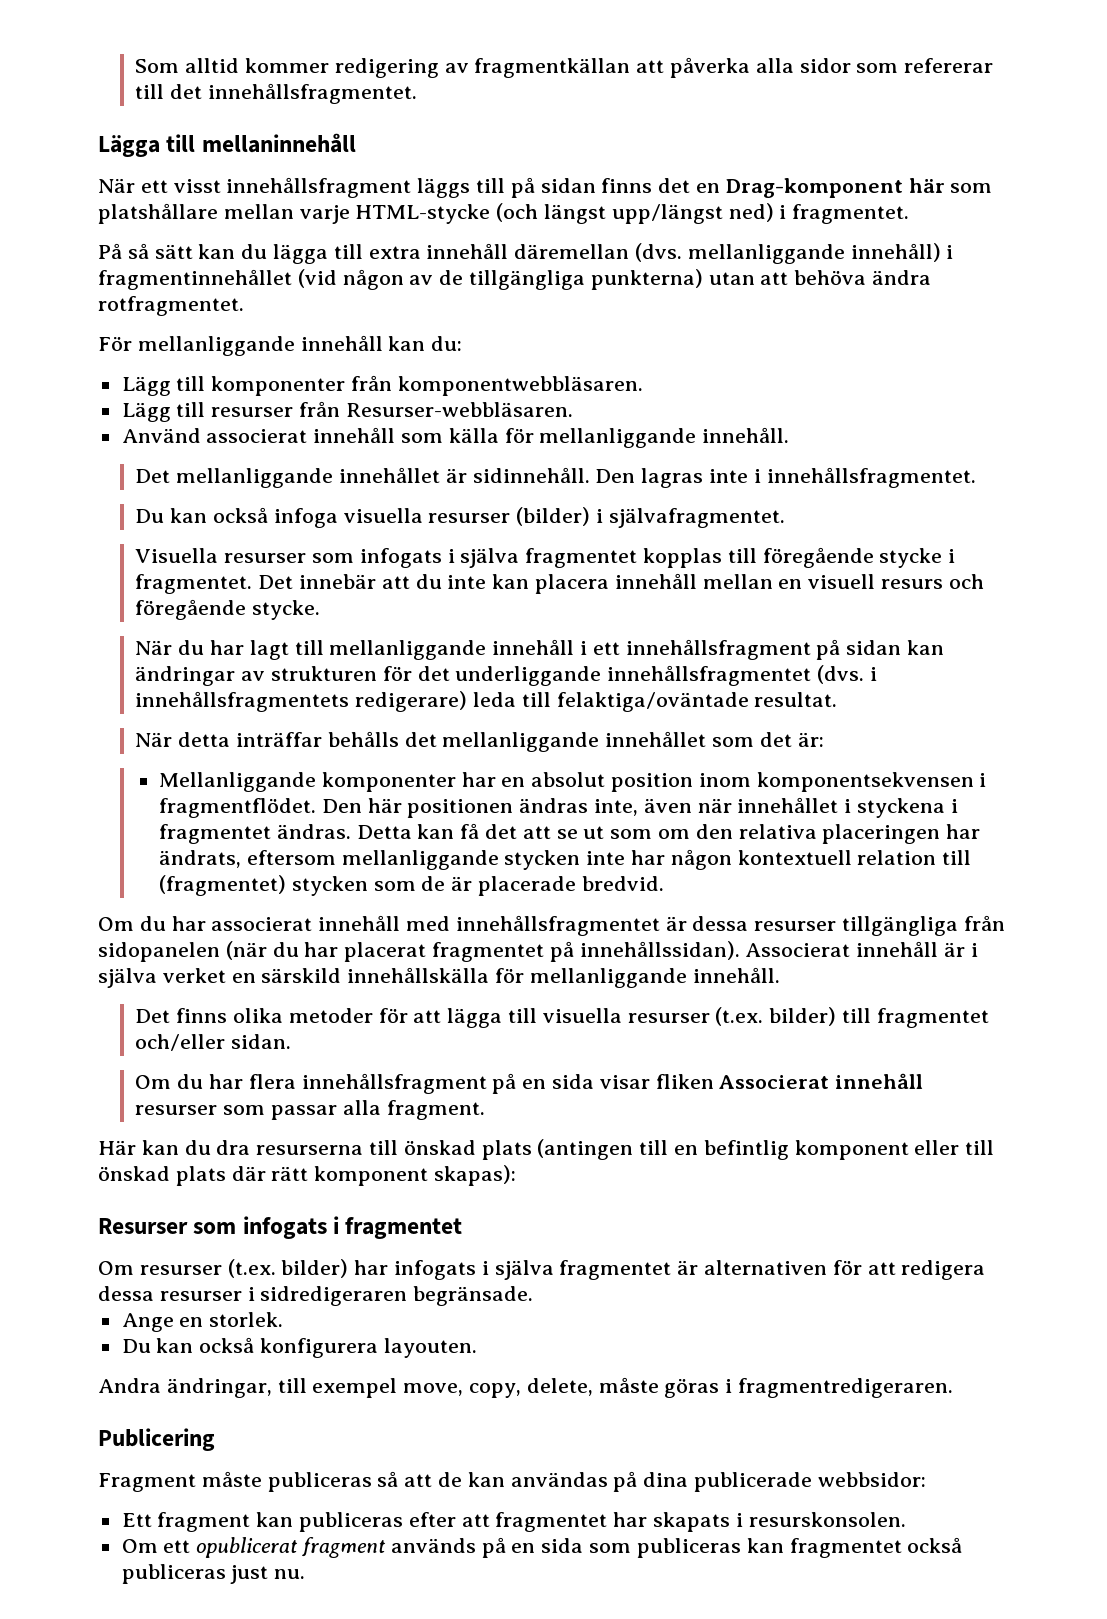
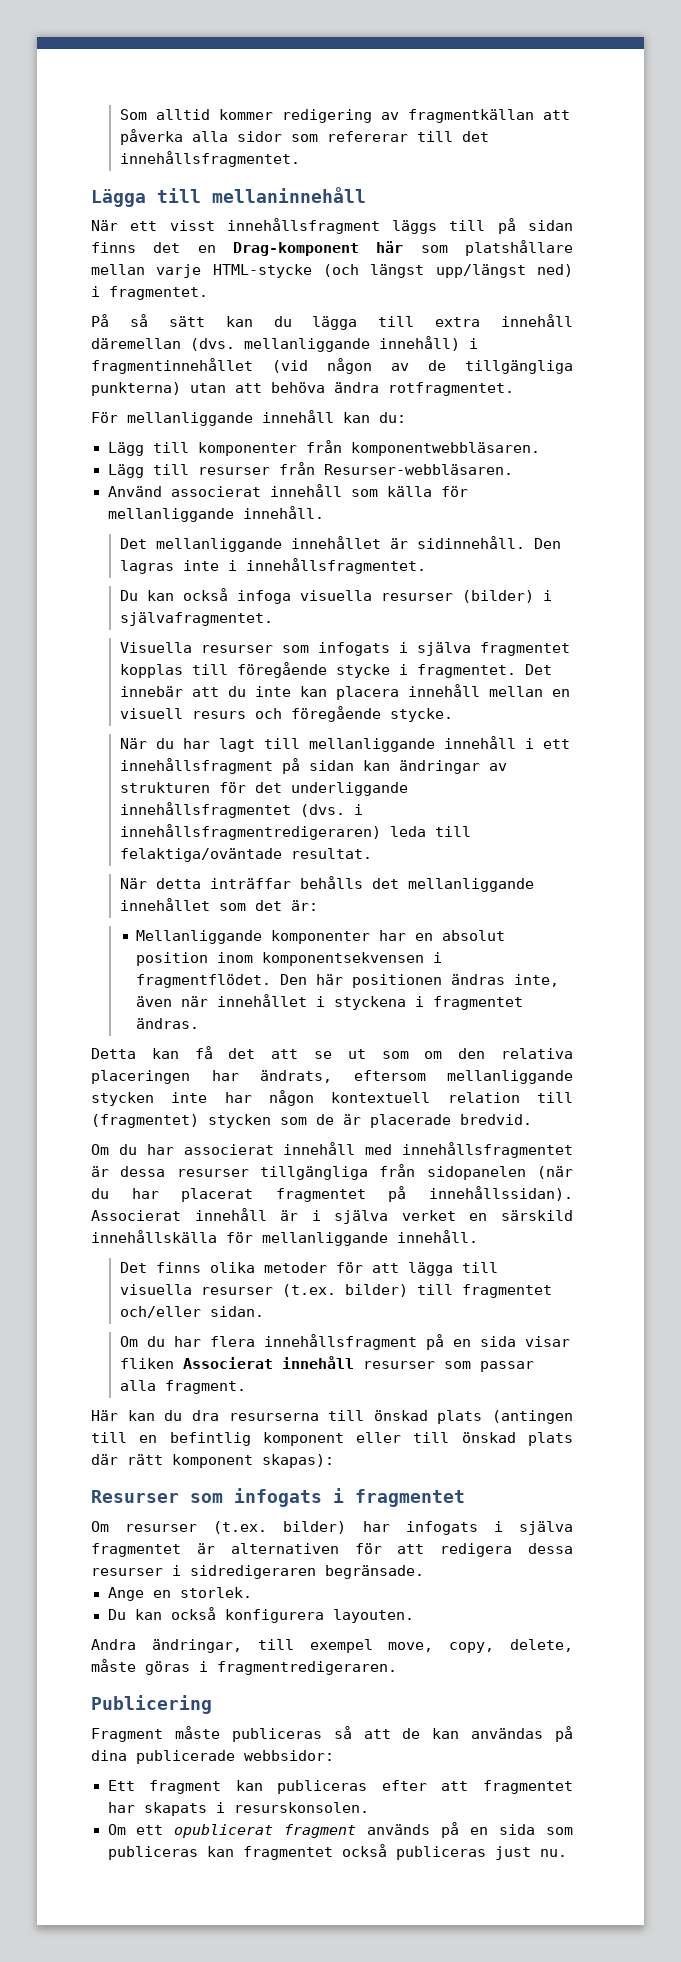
[135,691,468,712] innehållsfragmentets redigerare) -> [119,824,381,840] innehållsfragmentredigeraren)
(351, 831) none -> (200, 1023) //

